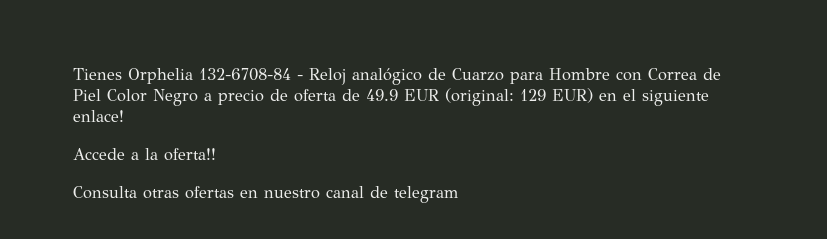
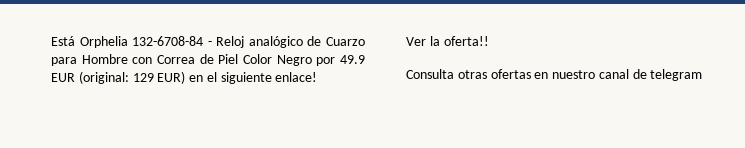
[73,68,122,80] Tienes -> [51,36,75,46] Está
[204,89,360,105] a precio de oferta de -> [316,57,336,66] por
[73,148,139,160] Accede a -> [406,37,426,46] Ver

